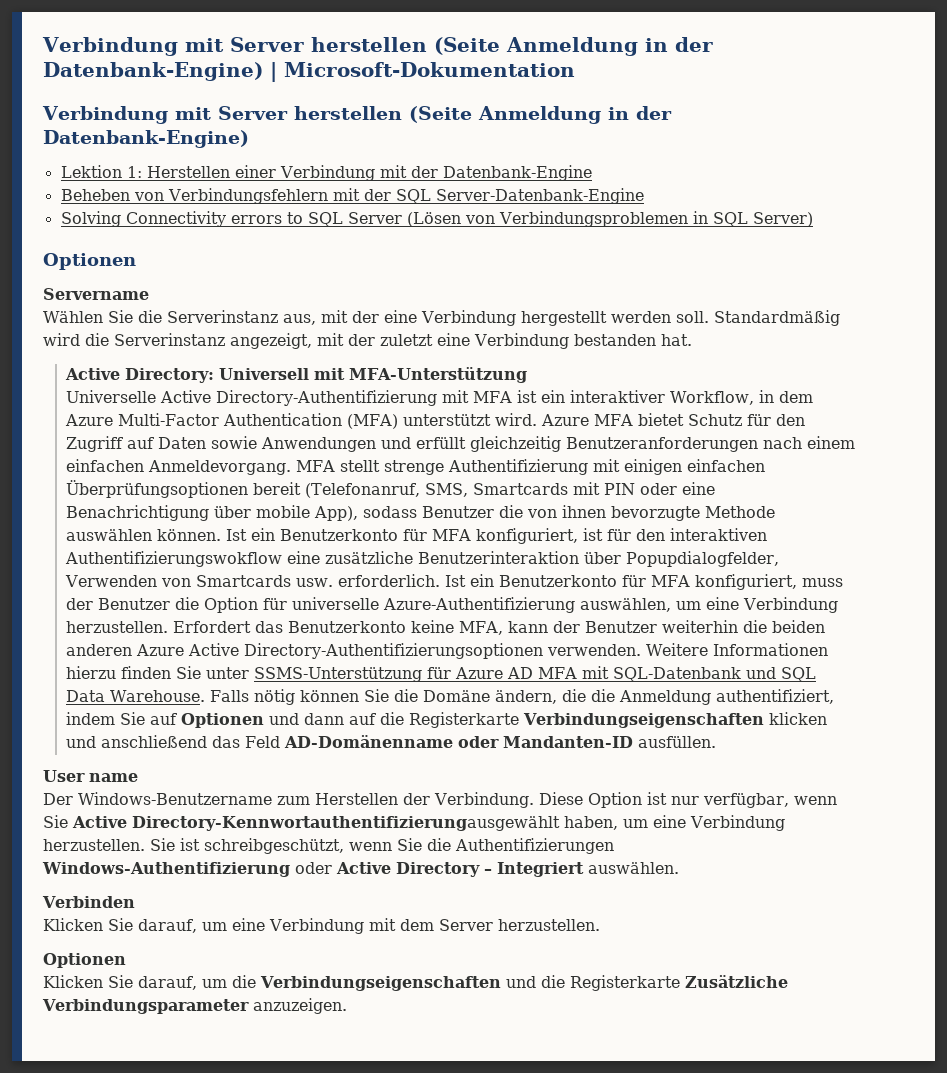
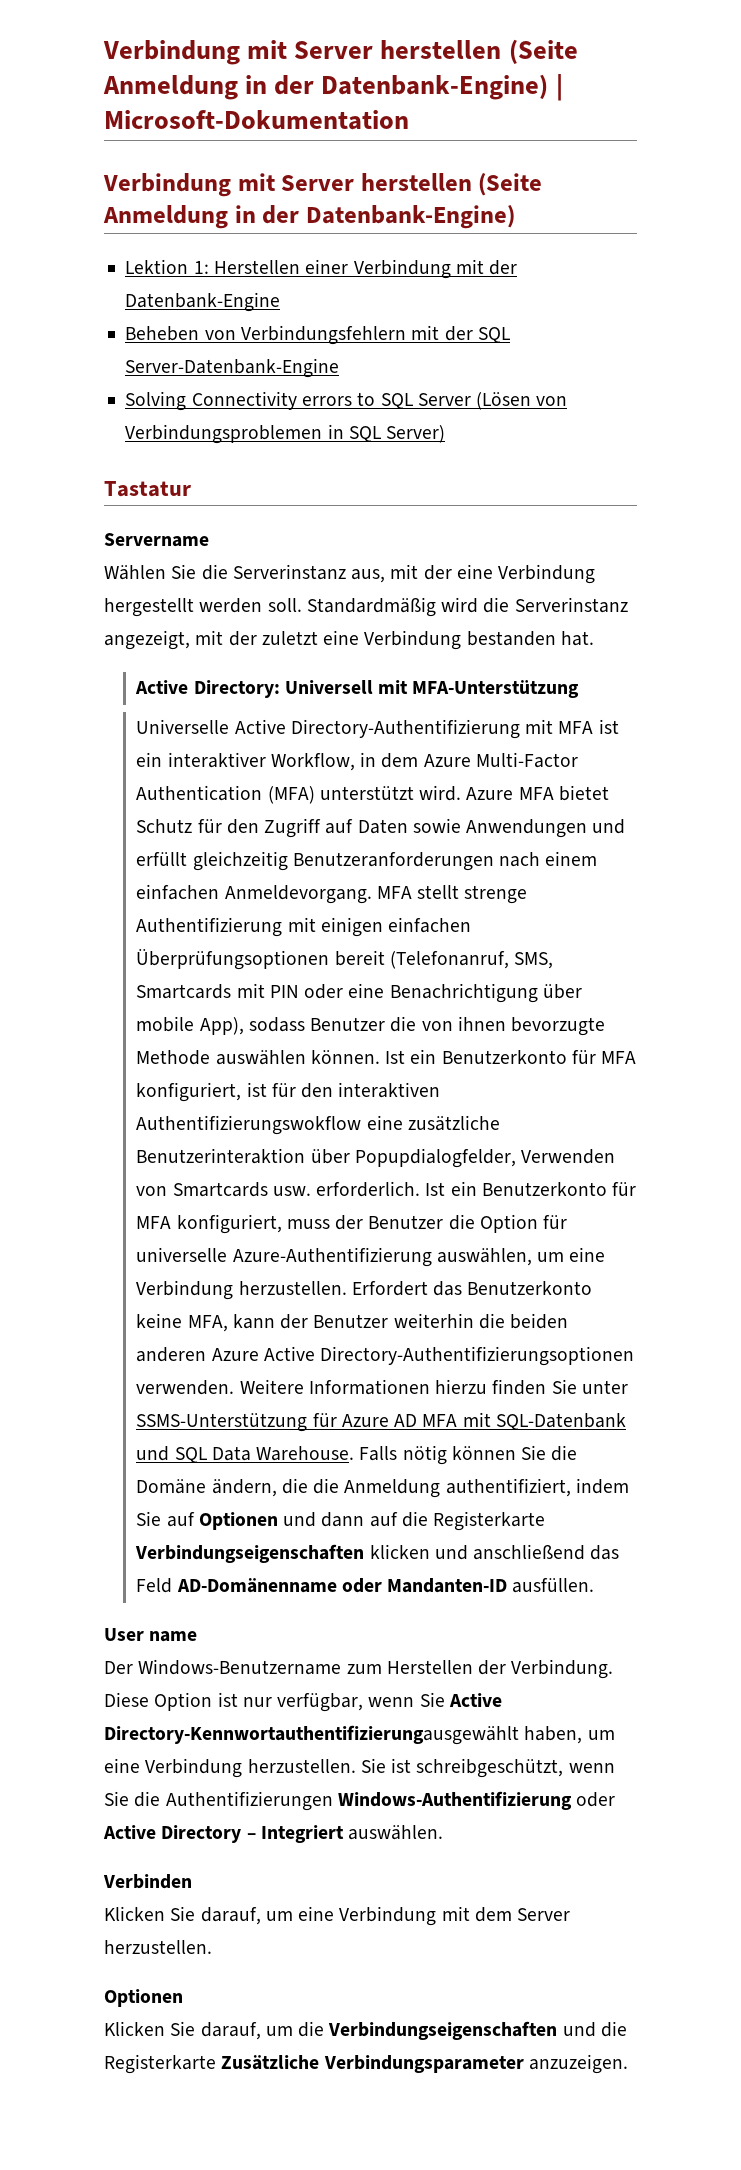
[43,253,136,270] Optionen -> [104,481,191,497] Tastatur

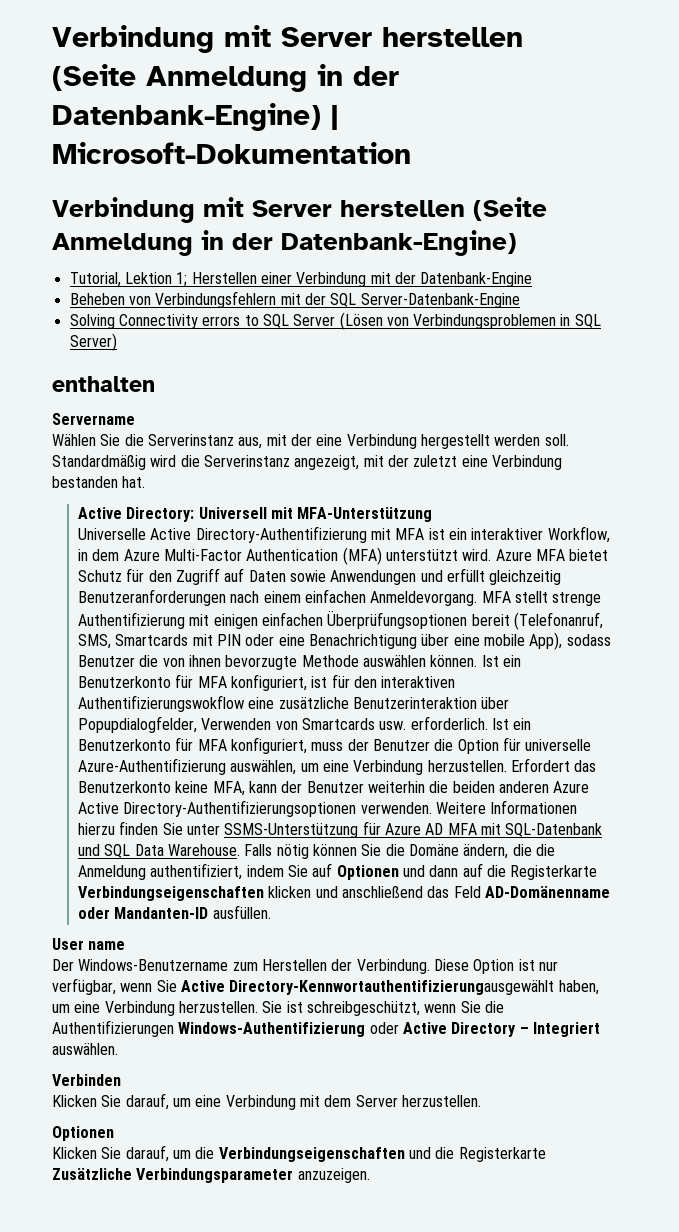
[125,259,209,274] Lektion 1: -> [69,272,188,287] Tutorial, Lektion 1;
[104,481,191,497] Tastatur -> [52,376,155,392] enthalten
(582, 991) none -> [453,634,480,646] eine

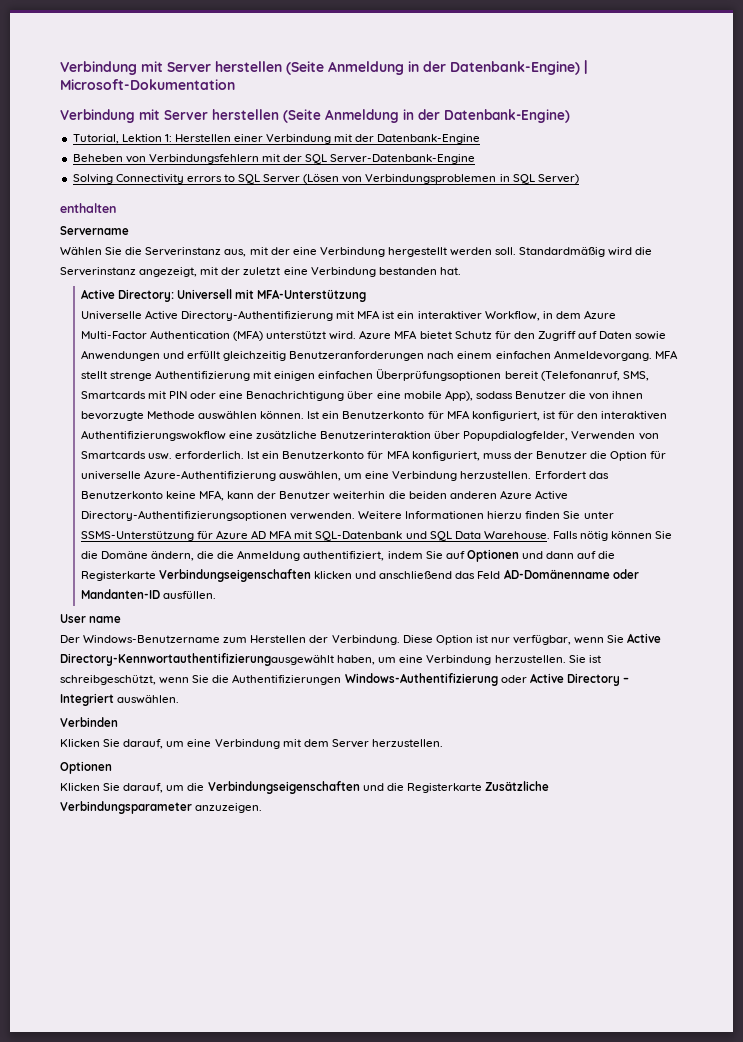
[176,272,188,286] 1; -> [164,134,172,142] 1:

